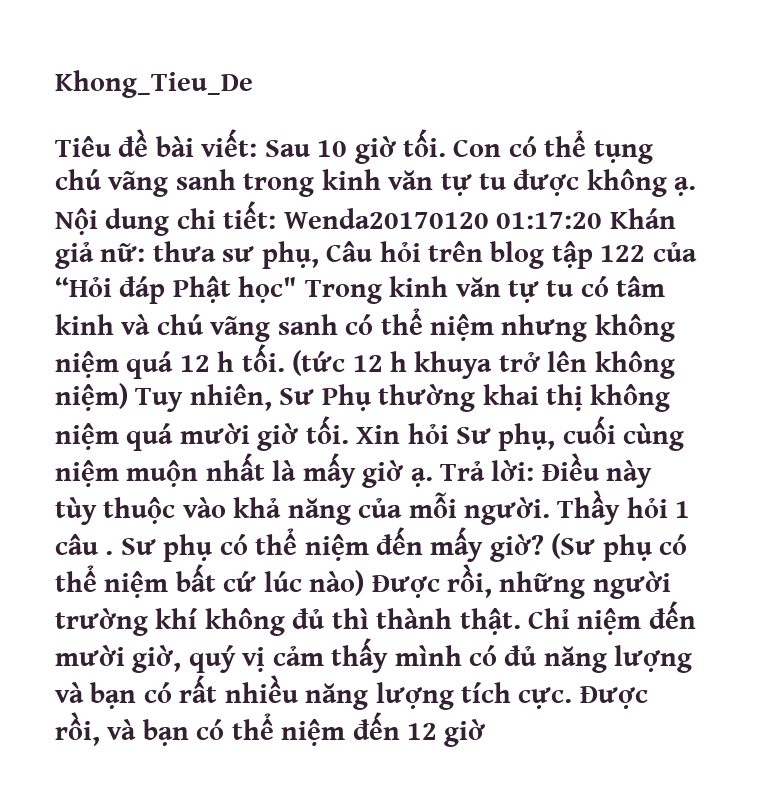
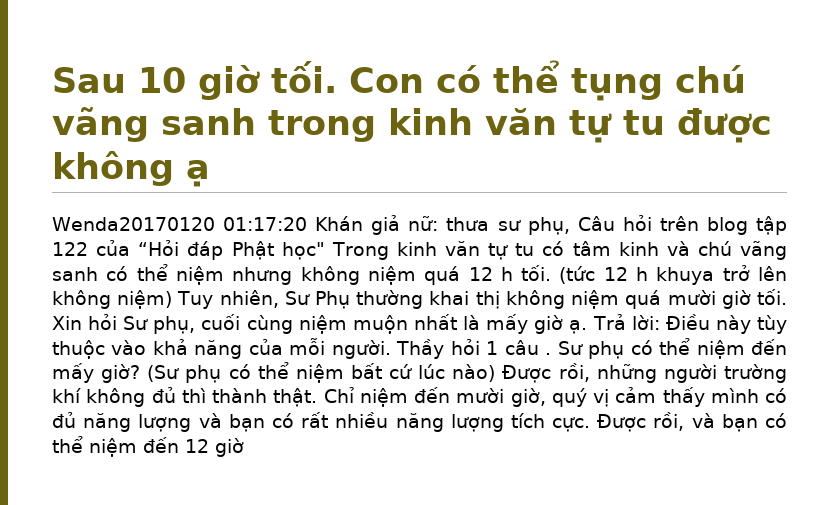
[55,70,253,98] [55,129,258,157] Khong_Tieu_De // Tiêu đề bài viết: -> (52, 80) none
[674,177,697,196] [55,201,277,236] ạ. Nội dung chi tiết: -> [186,160,210,187] ạ //

